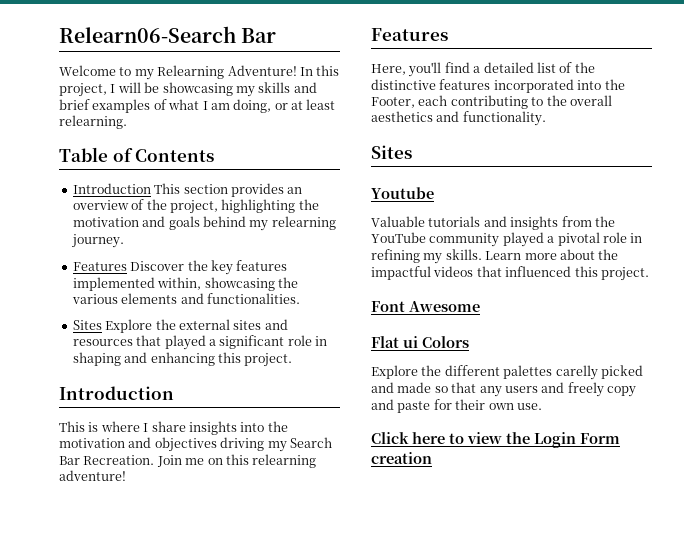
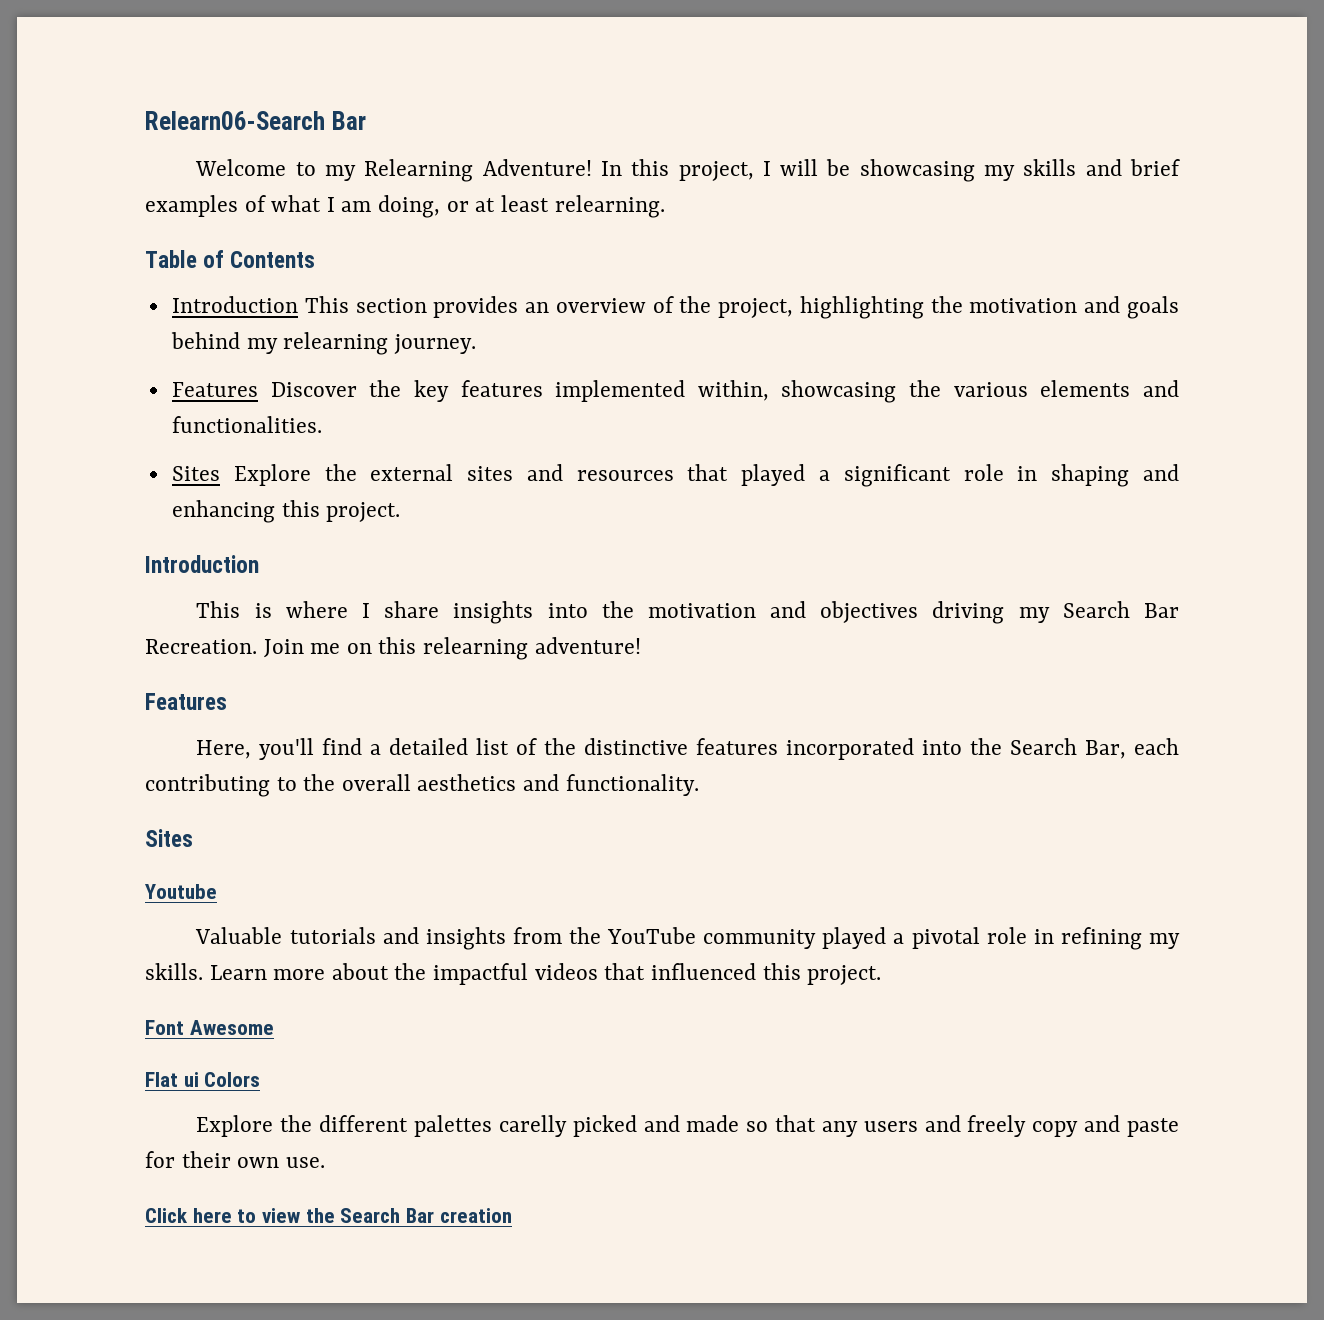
[371,97,415,108] Footer, -> [1010,738,1127,759] Search Bar,
[534,432,620,448] Login Form -> [340,1208,435,1223] Search Bar

